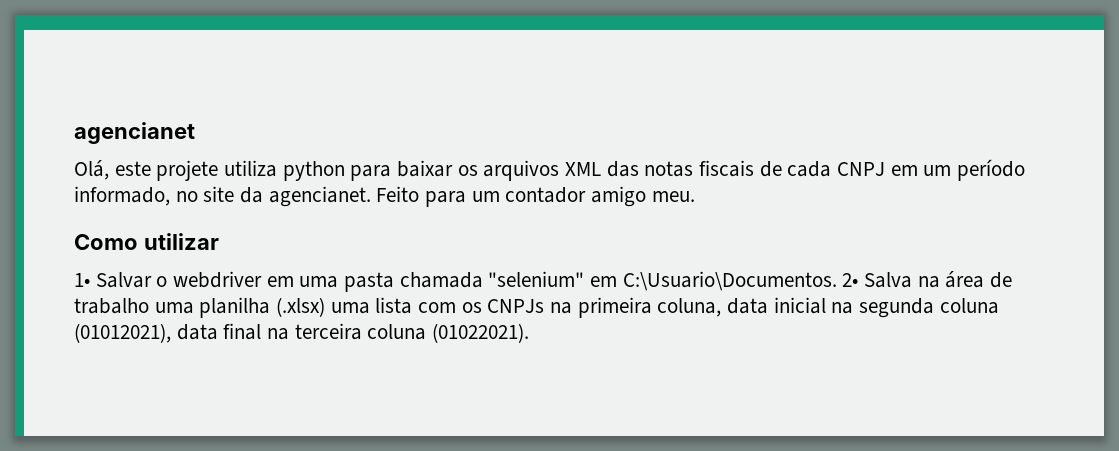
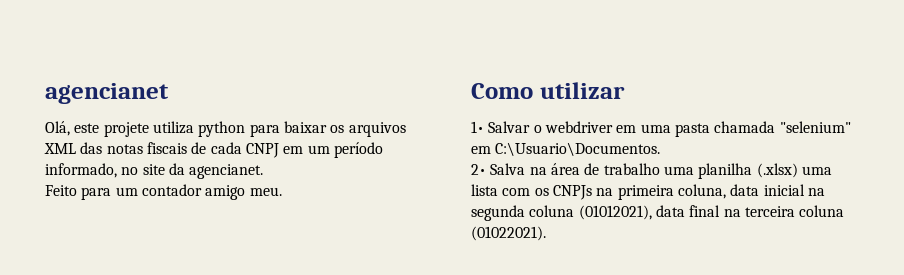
(371, 196) none -> (264, 171) //
(837, 281) none -> (661, 149) //

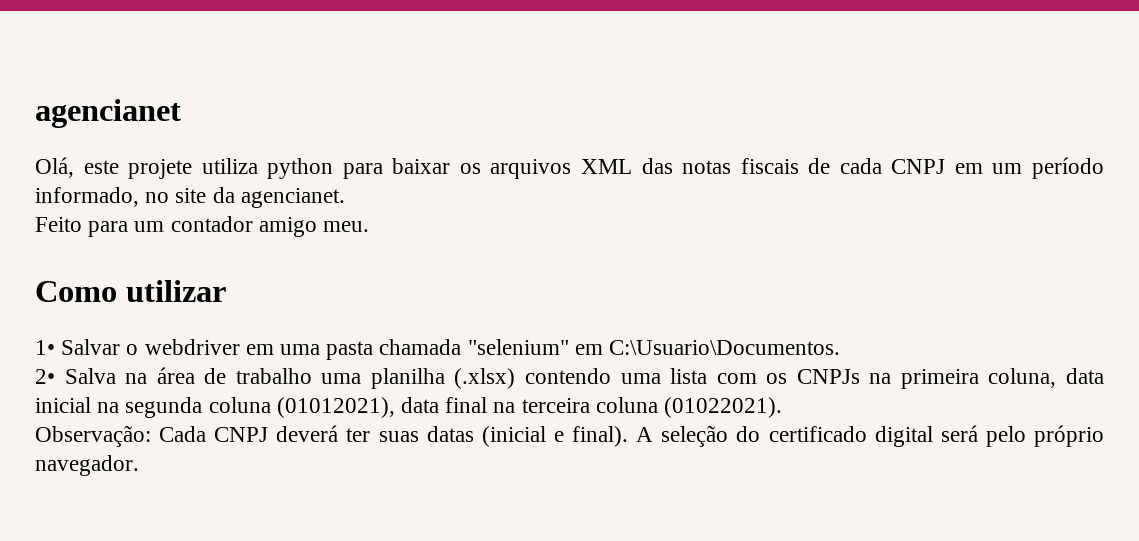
(798, 170) none -> [524,368,611,384] contendo
(546, 233) none -> [35,425,1104,447] [35,455,139,476] // Observação: Cada CNPJ deverá ter suas datas (inicial e final). A seleção do certificado digital será pelo próprio navegador.

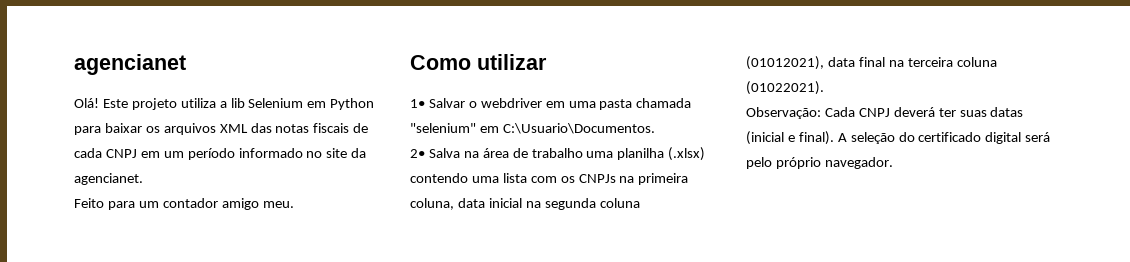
[35,157,334,179] Olá, este projete utiliza python -> [74,98,375,110] Olá! Este projeto utiliza a lib Selenium em Python
[35,187,139,207] informado, -> [238,148,303,158] informado

